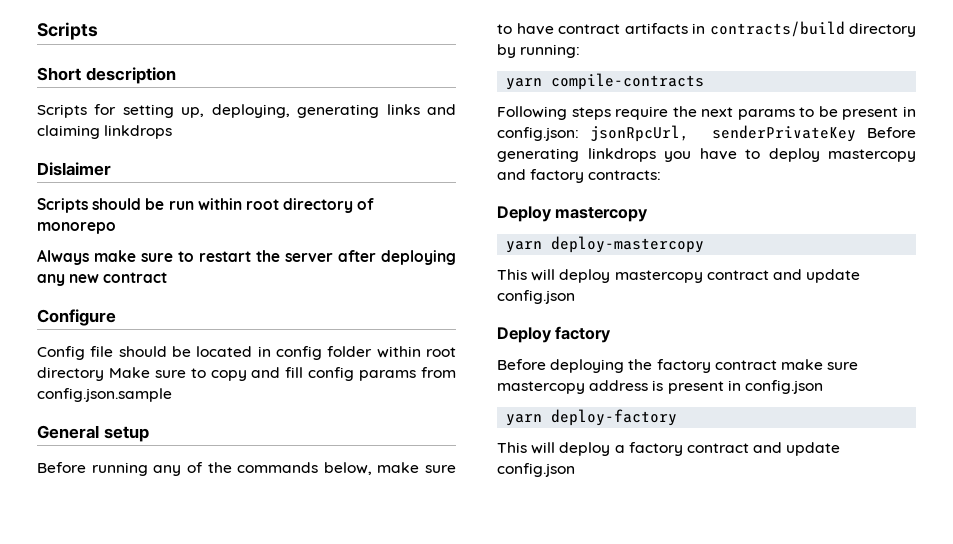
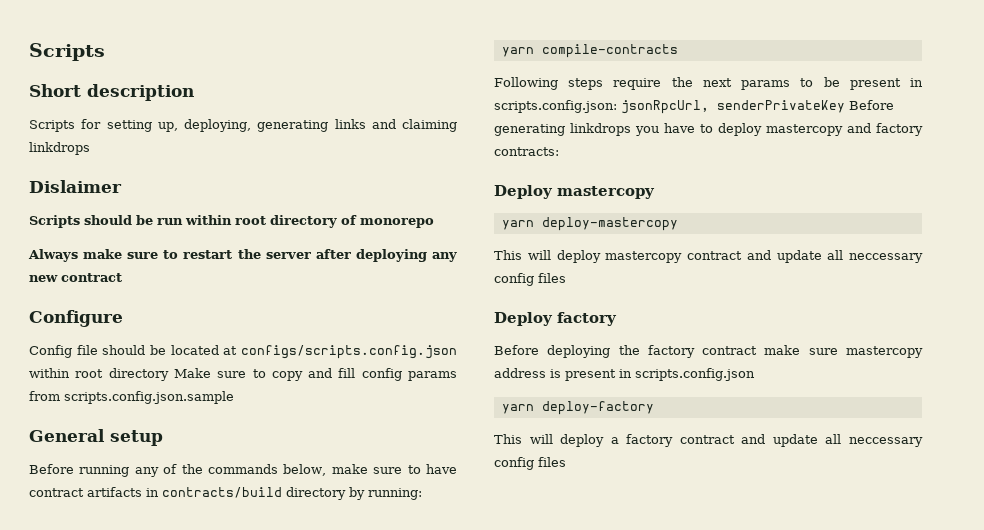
[257,346,373,360] in config folder -> [223,345,457,359] at configs/scripts.config.json
[37,388,172,402] config.json.sample -> [64,391,234,404] scripts.config.json.sample
[497,127,579,141] config.json: -> [494,100,617,113] scripts.config.json:
[497,290,575,304] config.json -> [827,250,923,263] [494,273,566,286] all neccessary config files
[744,380,823,394] config.json -> [635,368,755,381] scripts.config.json
[497,463,575,477] config.json -> [825,434,923,447] [494,457,566,470] all neccessary config files

